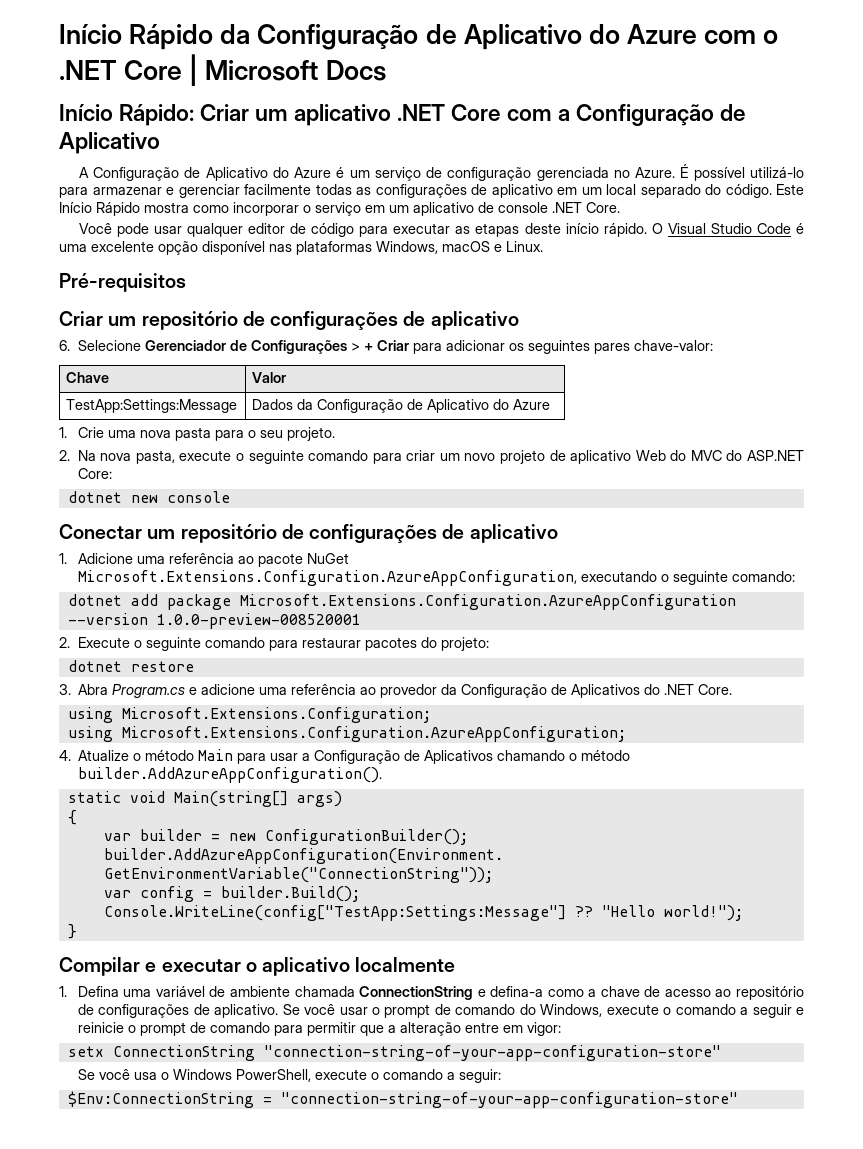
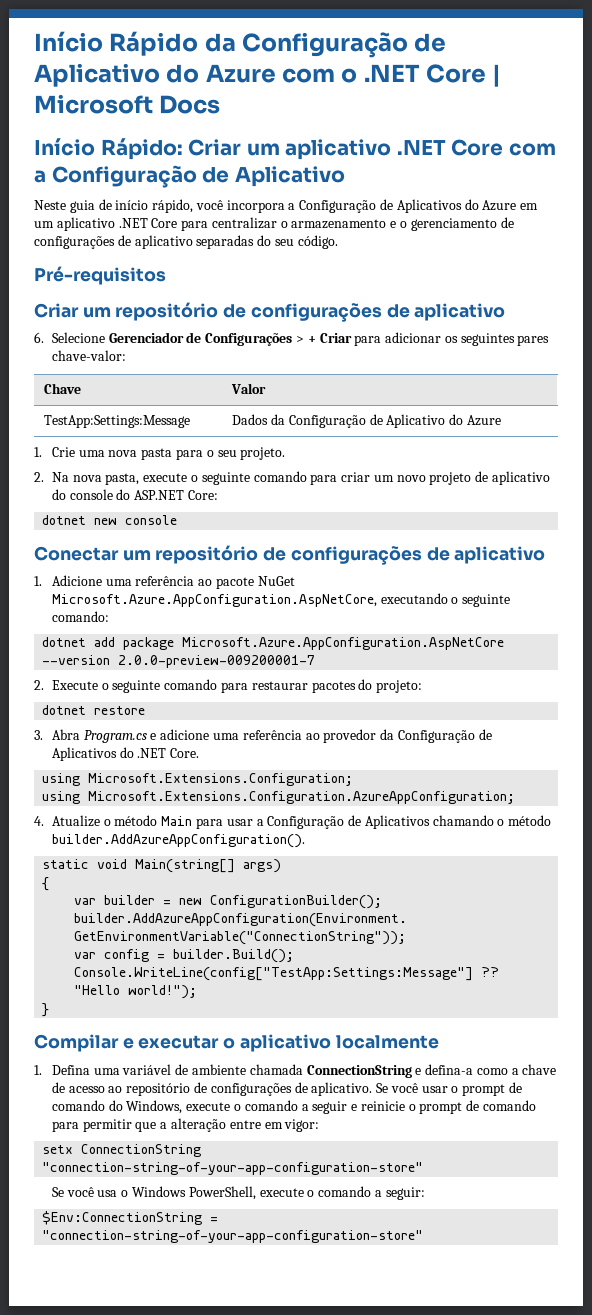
[78,163,804,181] [59,184,804,198] [59,202,620,216] [78,223,805,237] [59,241,543,255] A Configuração de Aplicativo do Azure é um serviço de configuração gerenciada no Azure. É possível utilizá-lo para armazenar e gerenciar facilmente todas as configurações de aplicativo em um local separado do código. Este Início Rápido mostra como incorporar o serviço em um aplicativo de console .NET Core. // Você pode usar qualquer editor de código para executar as etapas deste início rápido. O Visual Studio Code é uma excelente opção disponível nas plataformas Windows, macOS e Linux. -> [34,199,539,213] [34,217,514,231] [34,235,338,249] Neste guia de início rápido, você incorpora a Configuração de Aplicativos do Azure em um aplicativo .NET Core para centralizar o armazenamento e o gerenciamento de configurações de aplicativo separadas do seu código.
[635,450,722,461] Web do MVC -> [51,489,113,500] do console
[77,570,577,586] Microsoft.Extensions.Configuration.AzureAppConfiguration, -> [51,594,377,607] Microsoft.Azure.AppConfiguration.AspNetCore,
[239,594,736,610] [67,613,361,629] Microsoft.Extensions.Configuration.AzureAppConfiguration --version 1.0.0-preview-008520001 -> [182,637,505,650] [42,655,316,668] Microsoft.Azure.AppConfiguration.AspNetCore --version 2.0.0-preview-009200001-7

